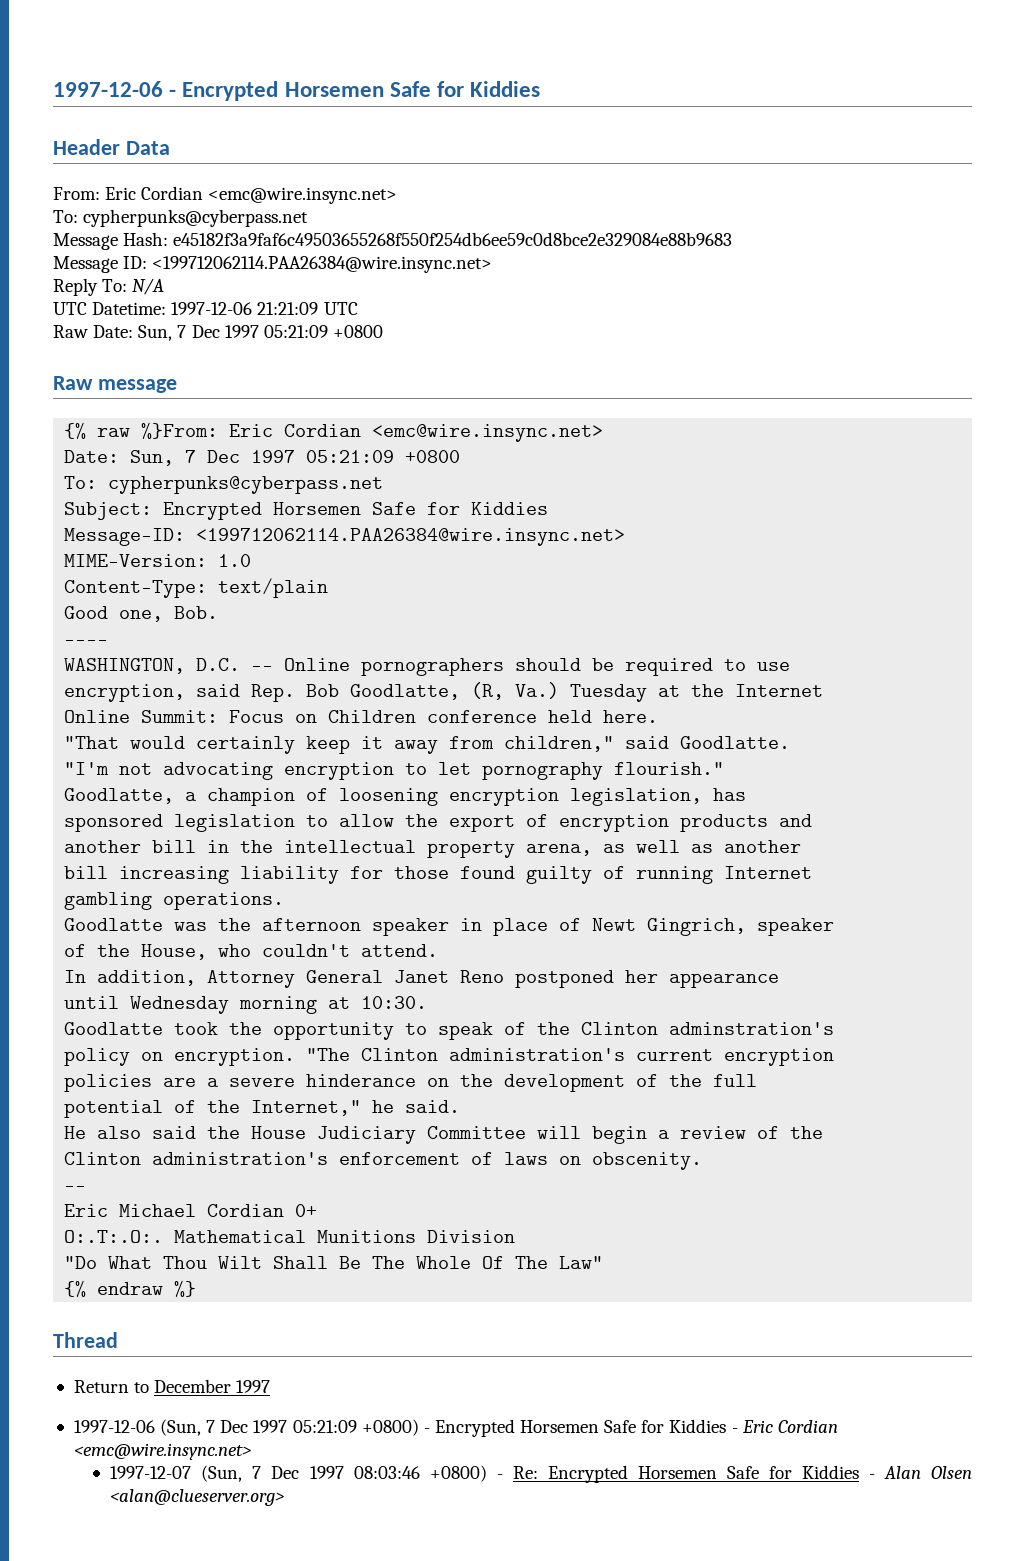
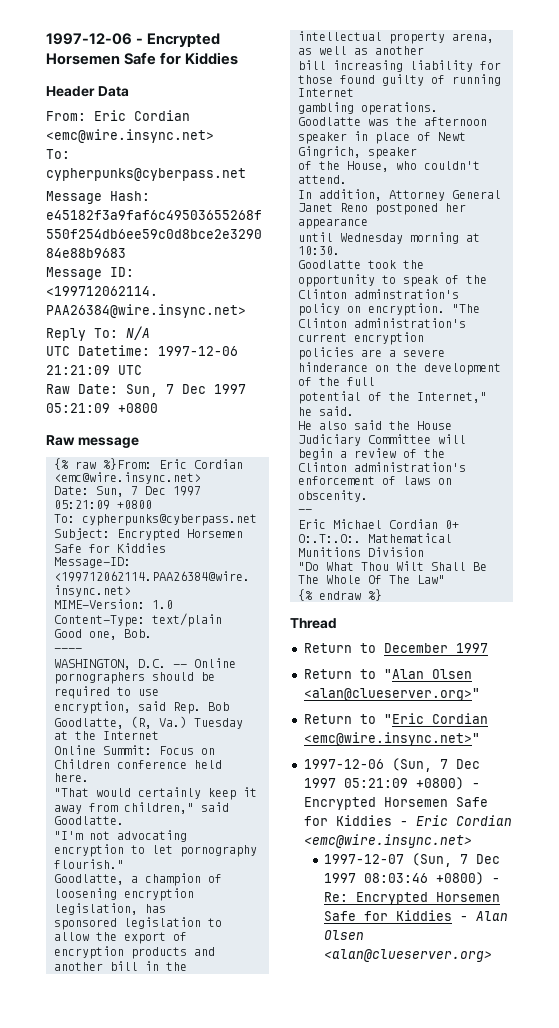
(271, 1386) none -> [303,669,472,679] [303,688,480,701] [303,713,488,724] [303,732,480,746] // Return to "Alan Olsen <alan@clueserver.org>" // Return to "Eric Cordian <emc@wire.insync.net>"

